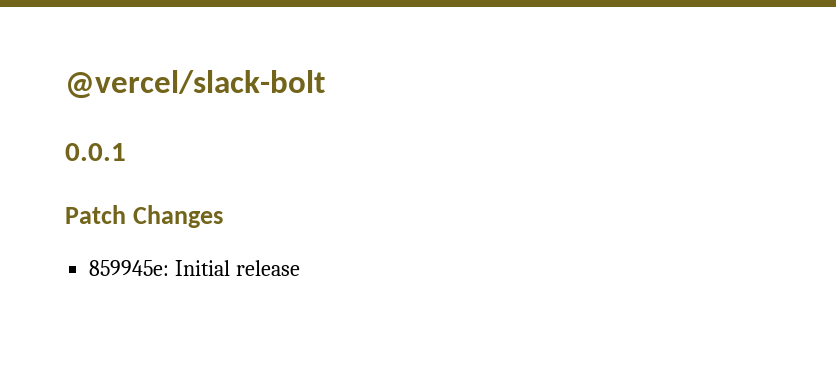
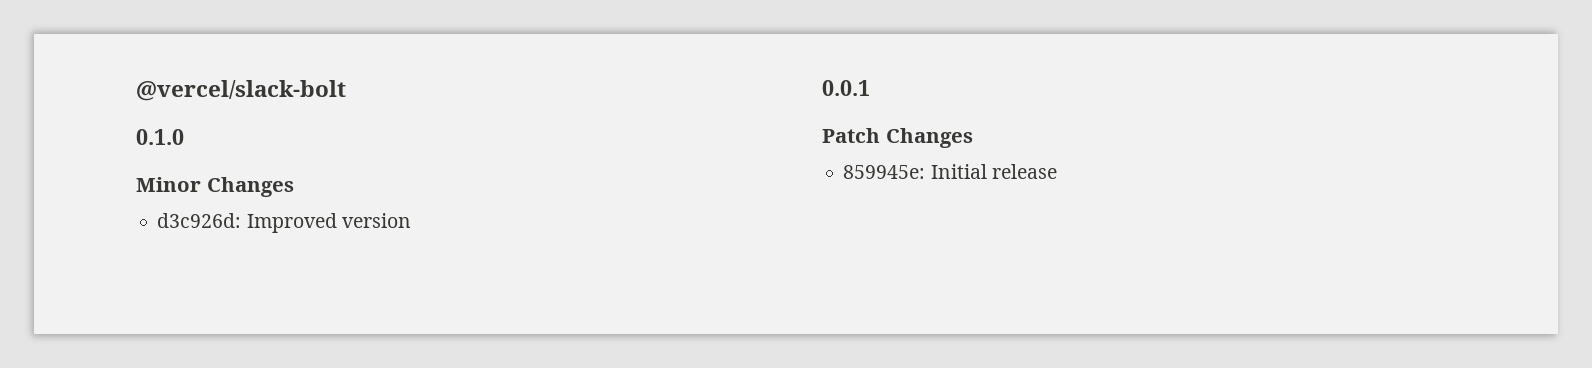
(325, 84) none -> [136,129,184,145] [136,177,294,197] [157,213,411,233] // 0.1.0 // Minor Changes // d3c926d: Improved version

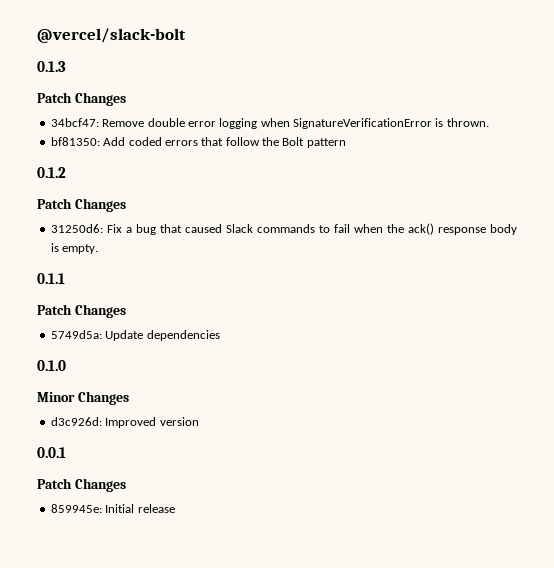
(346, 90) none -> [37,61,66,72] [37,92,126,106] [50,118,489,129] [50,137,346,148] [37,167,66,178] [37,198,126,212] [50,223,518,235] [50,243,99,254] [37,273,65,284] [37,304,126,318] [50,330,220,341] // 0.1.3 // Patch Changes // 34bcf47: Remove double error logging when SignatureVerificationError is thrown. // bf81350: Add coded errors that follow the Bolt pattern // 0.1.2 // Patch Changes // 31250d6: Fix a bug that caused Slack commands to fail when the ack() response body is empty. // 0.1.1 // Patch Changes // 5749d5a: Update dependencies

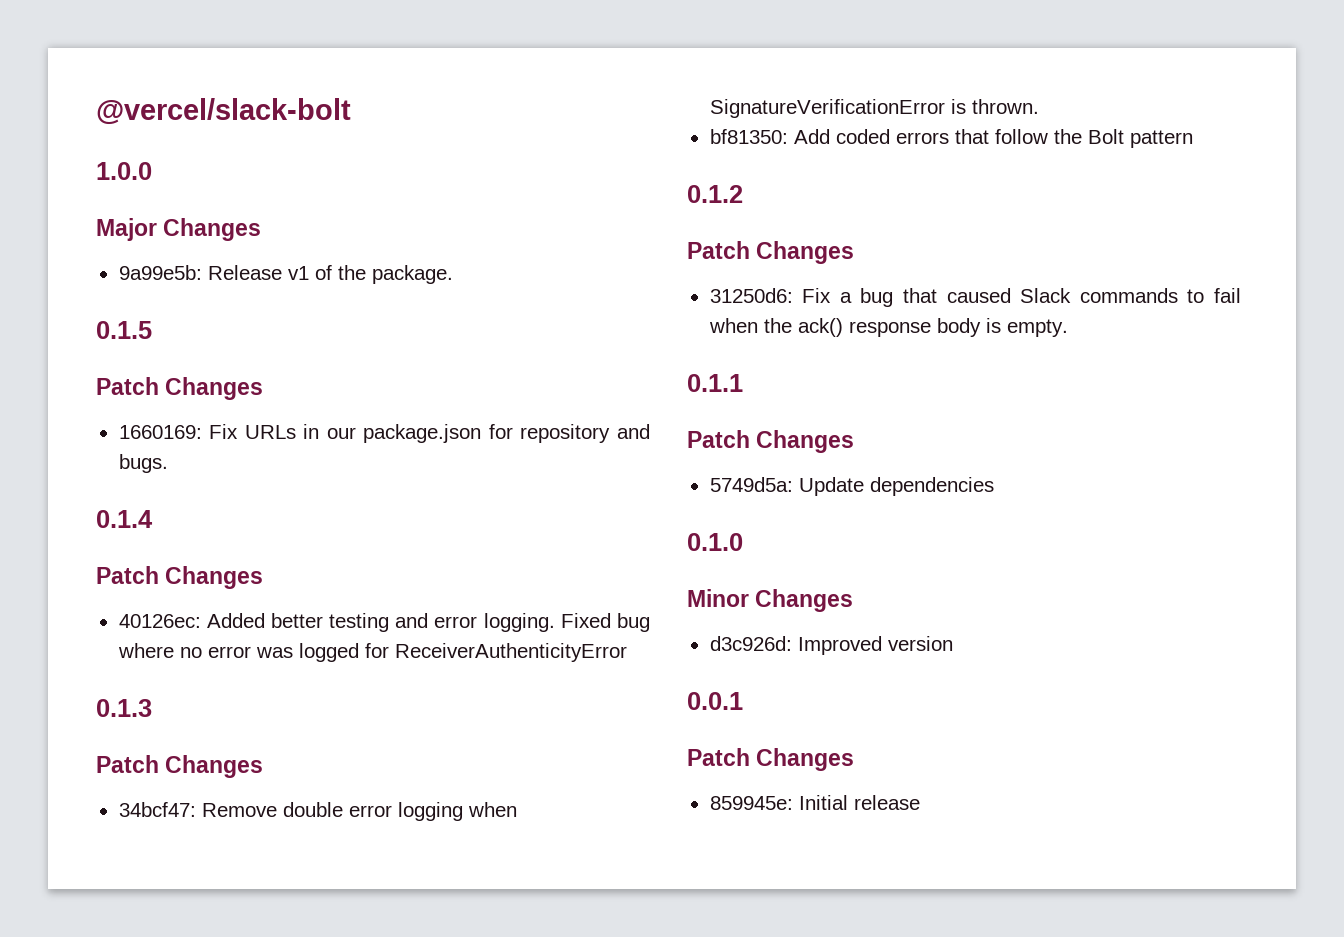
(186, 35) none -> [96,162,152,180] [96,218,262,241] [118,265,453,284] [96,321,152,339] [96,377,264,400] [118,424,650,443] [118,454,168,473] [96,510,153,528] [96,566,264,589] [118,613,650,632] [117,643,627,662] // 1.0.0 // Major Changes // 9a99e5b: Release v1 of the package. // 0.1.5 // Patch Changes // 1660169: Fix URLs in our package.json for repository and bugs. // 0.1.4 // Patch Changes // 40126ec: Added better testing and error logging. Fixed bug where no error was logged for ReceiverAuthenticityError

